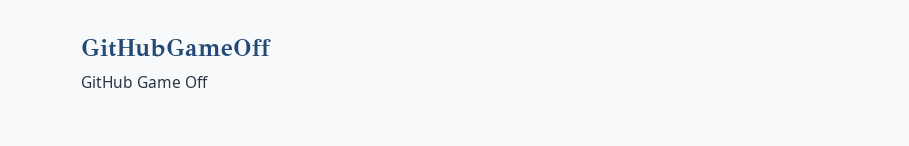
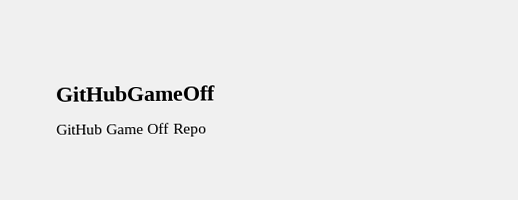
(209, 82) none -> [172,123,207,137] Repo

